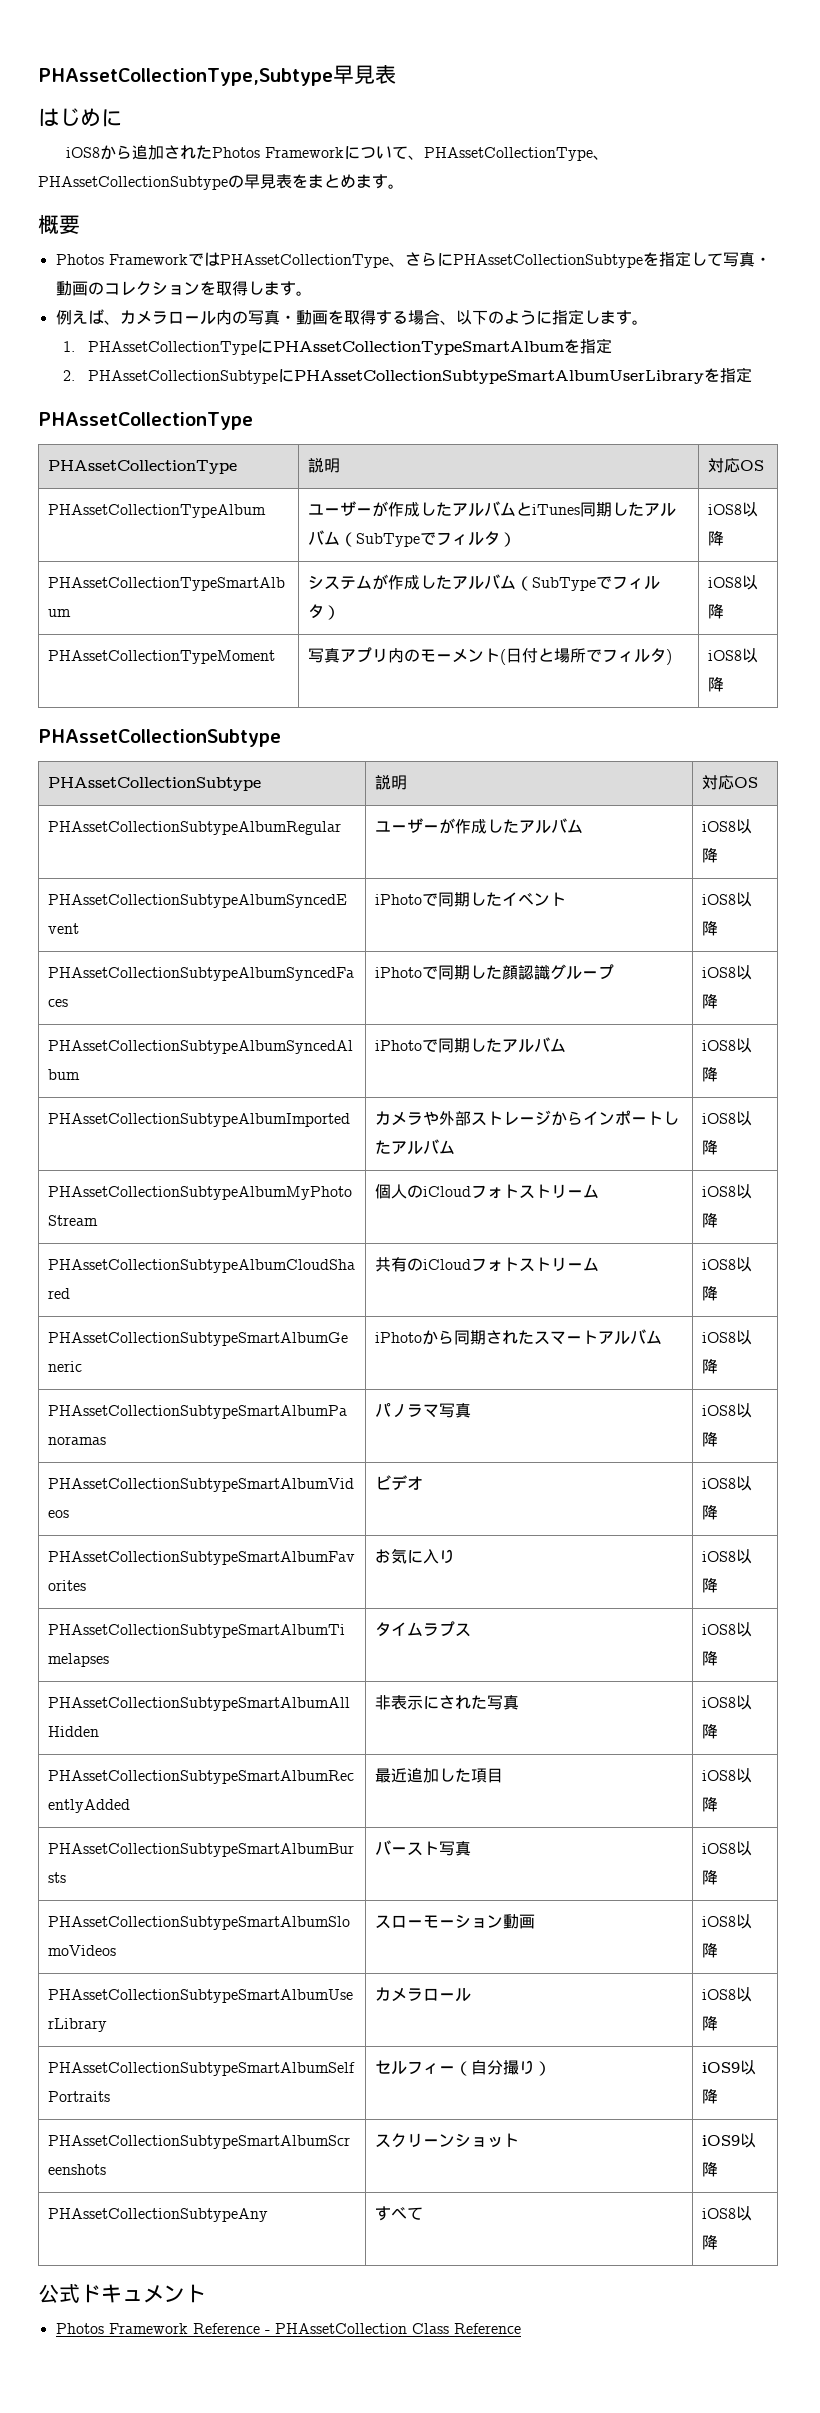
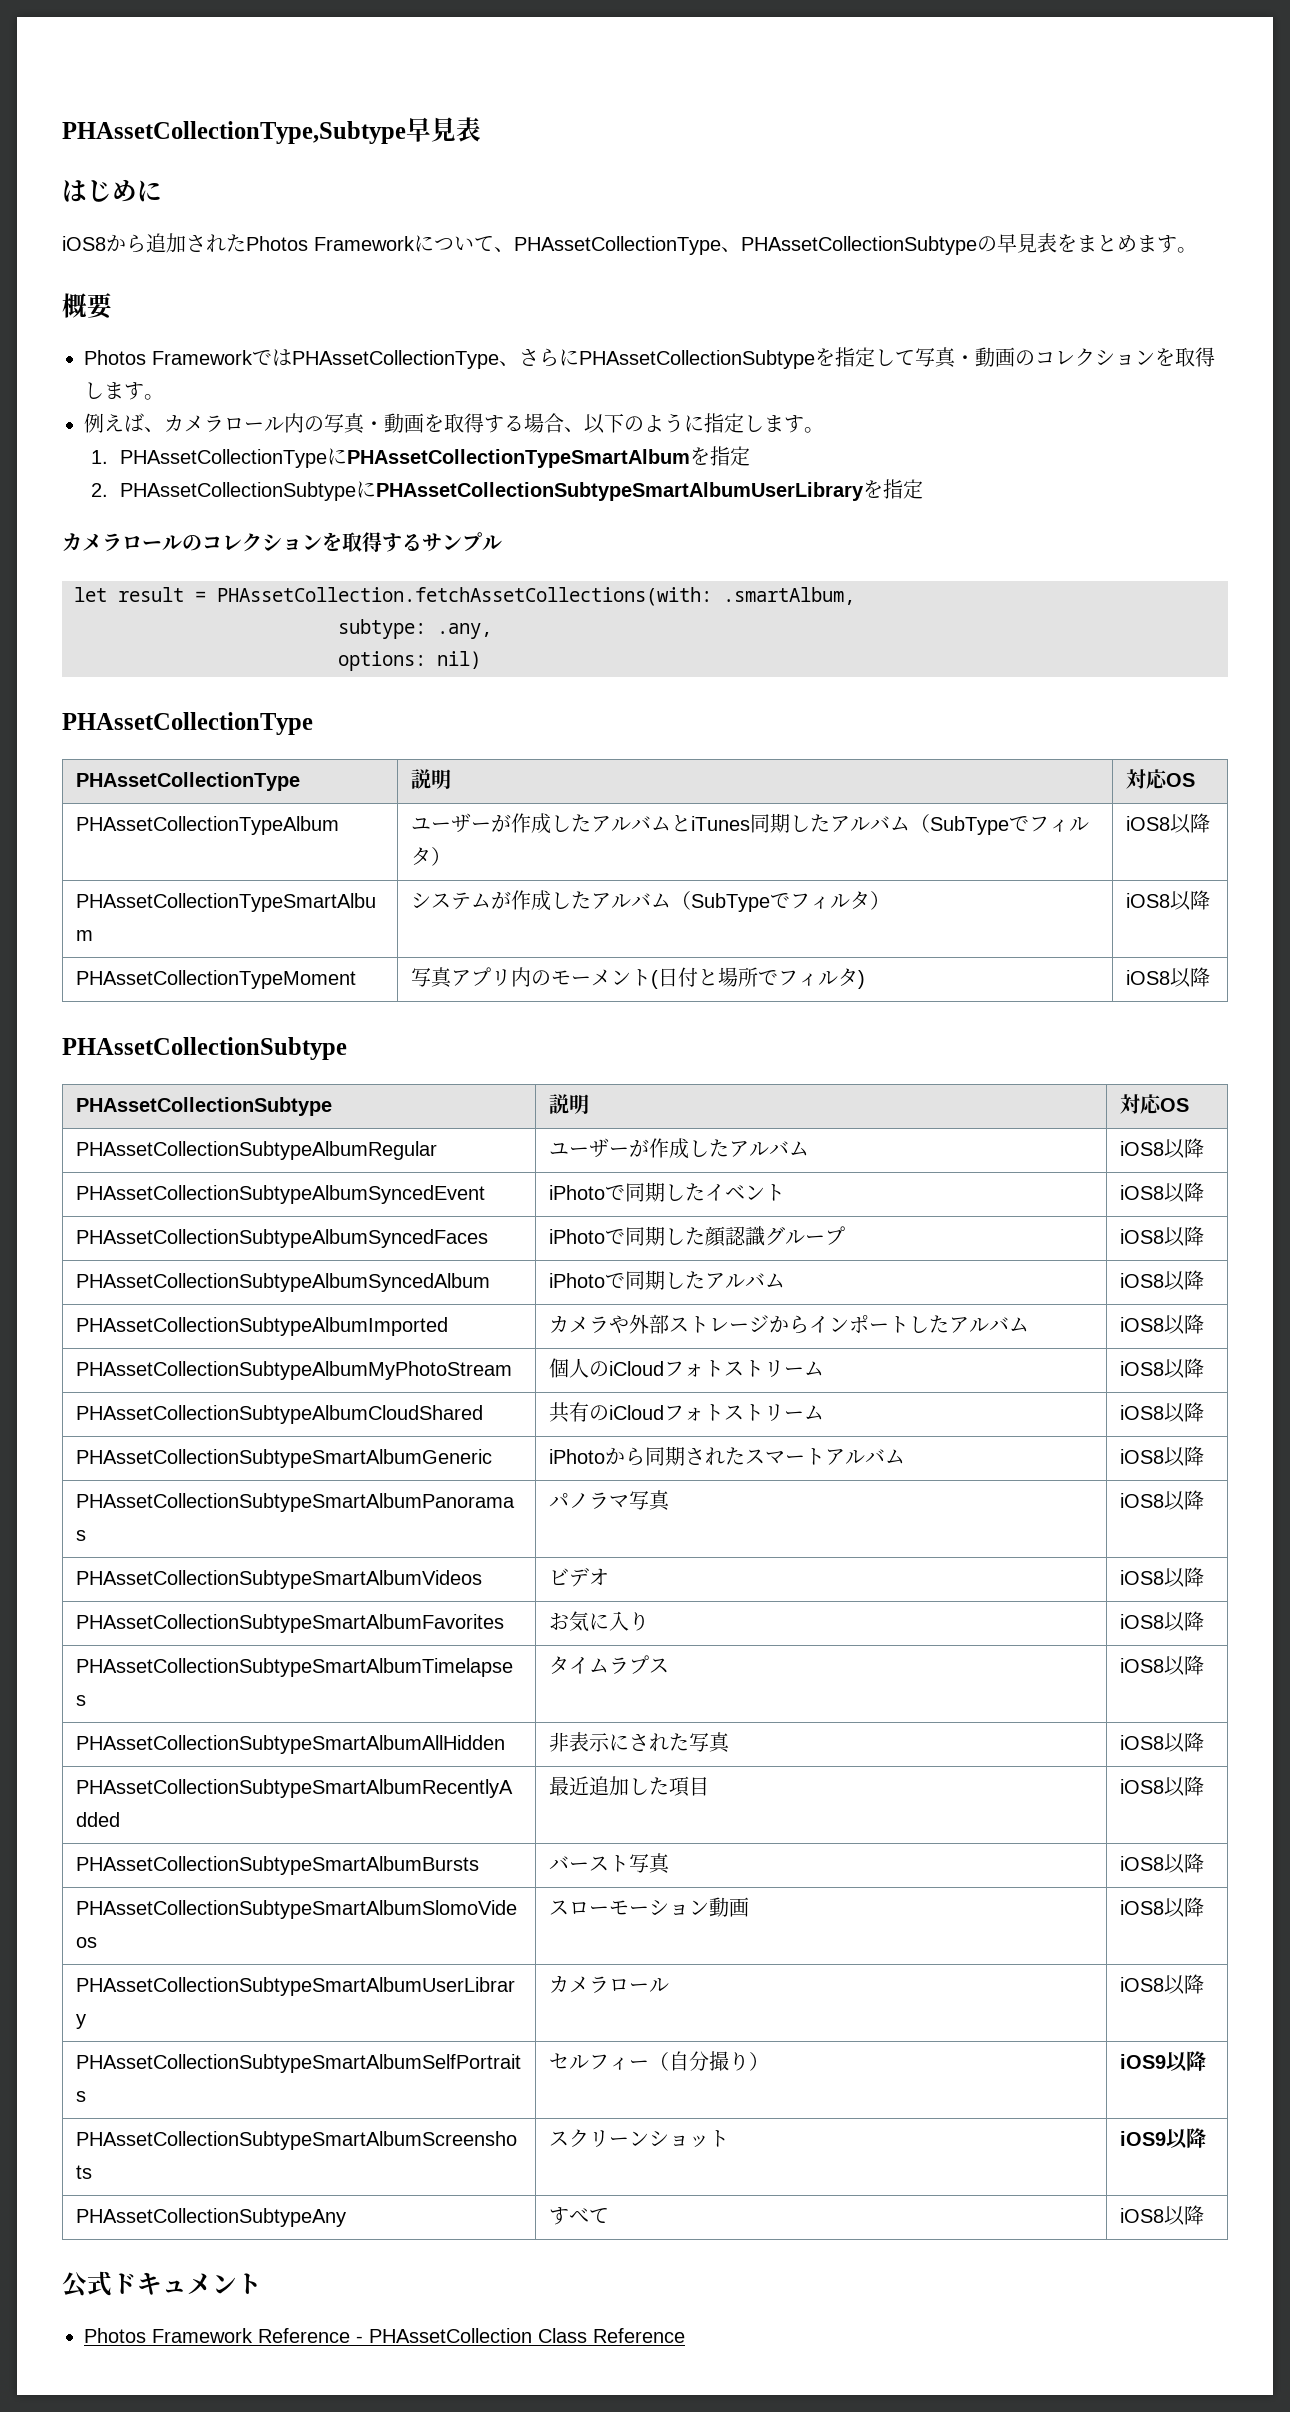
(752, 375) none -> [62,532,502,552] [74,587,855,606] [338,619,492,639] [338,651,481,671] // カメラロールのコレクションを取得するサンプル // let result = PHAssetCollection.fetchAssetCollections(with: .smartAlbum, // subtype: .any, // options: nil)

